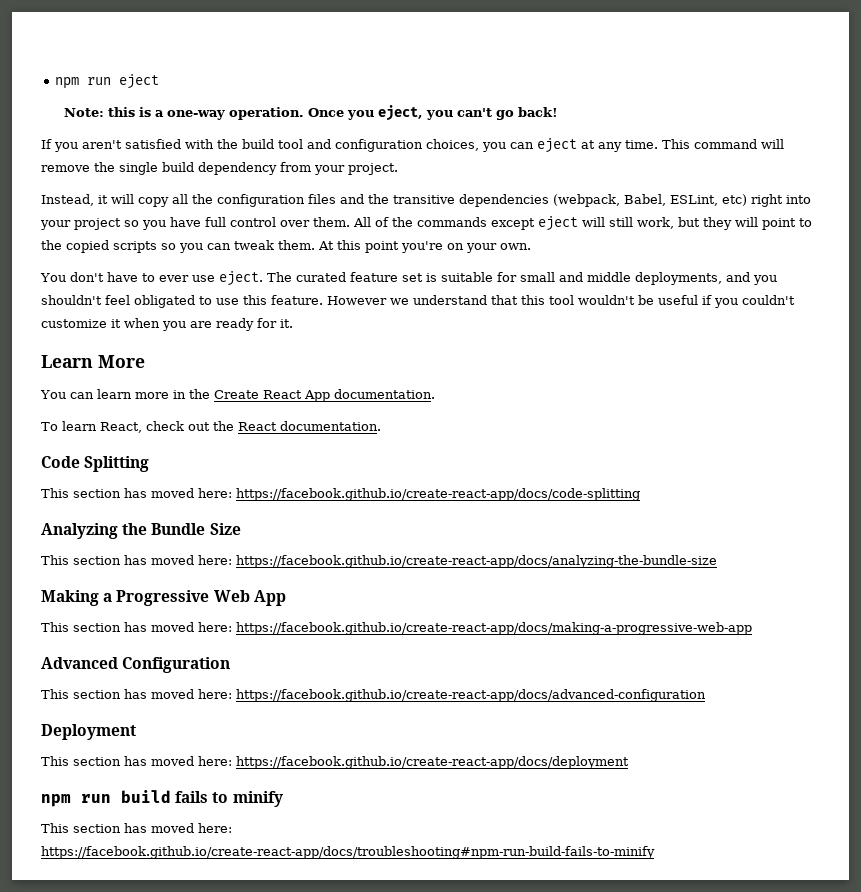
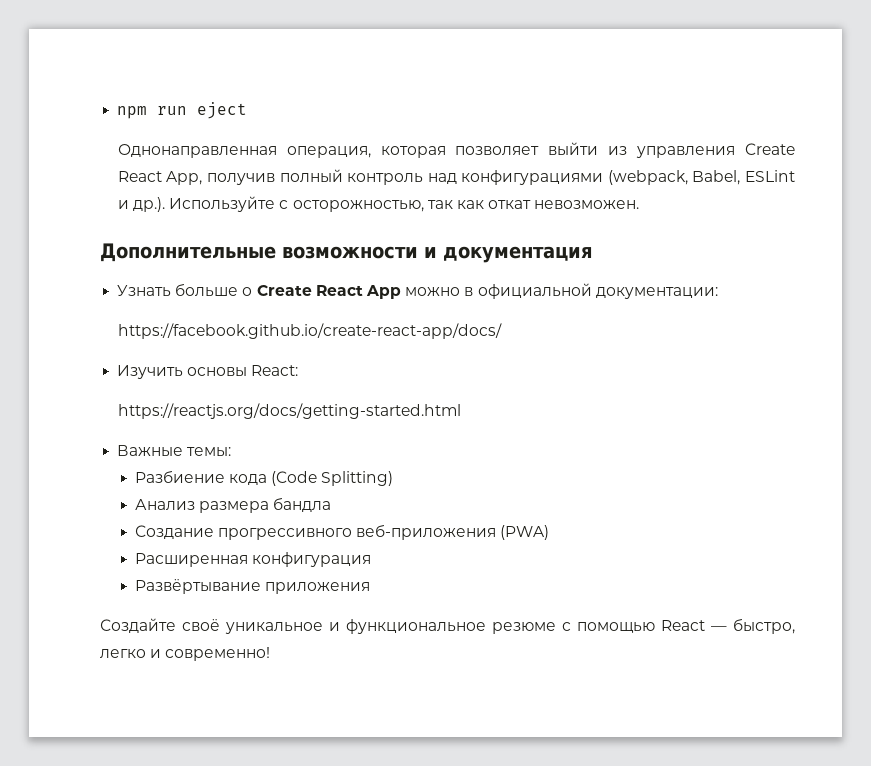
[63,105,558,121] [41,138,784,153] [41,162,398,175] [41,194,811,207] [40,216,812,231] [41,240,531,253] [40,271,777,286] [41,295,795,308] [41,318,293,331] [41,355,145,368] [40,389,435,402] [41,421,381,433] [41,456,150,472] [41,488,640,501] [41,523,241,539] [41,555,717,568] [41,590,286,606] [41,622,752,635] [41,657,231,673] [41,689,706,702] [41,724,136,740] [41,756,629,769] [41,790,283,807] [41,823,232,833] [41,846,655,859] Note: this is a one-way operation. Once you eject, you can't go back! // If you aren't satisfied with the build tool and configuration choices, you can eject at any time. This command will remove the single build dependency from your project. // Instead, it will copy all the configuration files and the transitive dependencies (webpack, Babel, ESLint, etc) right into your project so you have full control over them. All of the commands except eject will still work, but they will point to the copied scripts so you can tweak them. At this point you're on your own. // You don't have to ever use eject. The curated feature set is suitable for small and middle deployments, and you shouldn't feel obligated to use this feature. However we understand that this tool wouldn't be useful if you couldn't customize it when you are ready for it. // Learn More // You can learn more in the Create React App documentation. // To learn React, check out the React documentation. // Code Splitting // This section has moved here: https://facebook.github.io/create-react-app/docs/code-splitting // Analyzing the Bundle Size // This section has moved here: https://facebook.github.io/create-react-app/docs/analyzing-the-bundle-size // Making a Progressive Web App // This section has moved here: https://facebook.github.io/create-react-app/docs/making-a-progressive-web-app // Advanced Configuration // This section has moved here: https://facebook.github.io/create-react-app/docs/advanced-configuration // Deployment // This section has moved here: https://facebook.github.io/create-react-app/docs/deployment // npm run build fails to minify // This section has moved here: https://facebook.github.io/create-react-app/docs/troubleshooting#npm-run-build-fails-to-minify -> [117,142,795,158] [117,169,795,185] [117,196,640,212] [100,243,593,263] [117,283,718,299] [117,323,502,339] [117,365,299,379] [117,403,461,419] [117,445,232,457] [134,470,394,486] [134,497,332,513] [134,524,550,540] [134,552,372,567] [134,579,371,594] [100,618,795,634] [100,647,271,661] Однонаправленная операция, которая позволяет выйти из управления Create React App, получив полный контроль над конфигурациями (webpack, Babel, ESLint и др.). Используйте с осторожностью, так как откат невозможен. // Дополнительные возможности и документация // Узнать больше о Create React App можно в официальной документации: // https://facebook.github.io/create-react-app/docs/ // Изучить основы React: // https://reactjs.org/docs/getting-started.html // Важные темы: // Разбиение кода (Code Splitting) // Анализ размера бандла // Создание прогрессивного веб-приложения (PWA) // Расширенная конфигурация // Развёртывание приложения // Создайте своё уникальное и функциональное резюме с помощью React — быстро, легко и современно!

